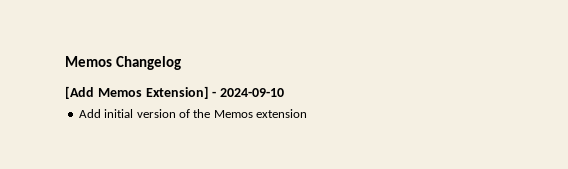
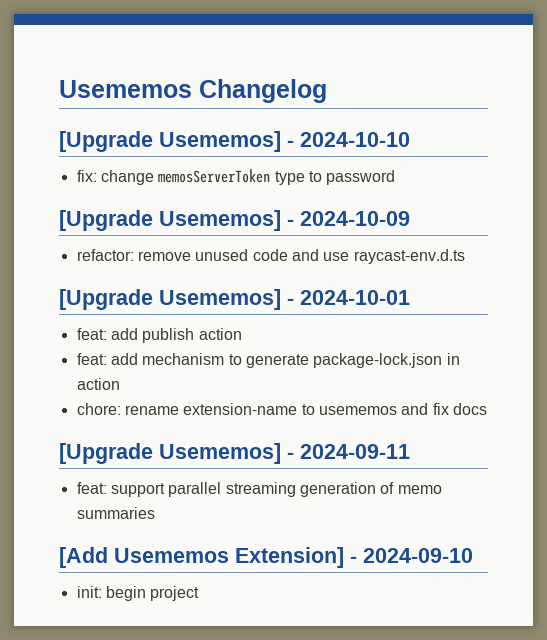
[65,56,112,67] Memos -> [59,80,192,98] Usememos
(181, 63) none -> [59,131,410,152] [76,169,396,185] [59,210,410,231] [76,249,465,264] [59,289,410,310] [76,328,242,343] [76,353,460,368] [76,378,120,390] [76,403,487,415] [59,443,410,464] [76,482,442,497] [76,507,155,519] // [Upgrade Usememos] - 2024-10-10 // fix: change memosServerToken type to password // [Upgrade Usememos] - 2024-10-09 // refactor: remove unused code and use raycast-env.d.ts // [Upgrade Usememos] - 2024-10-01 // feat: add publish action // feat: add mechanism to generate package-lock.json in action // chore: rename extension-name to usememos and fix docs // [Upgrade Usememos] - 2024-09-11 // feat: support parallel streaming generation of memo summaries
[97,88,142,97] Memos -> [114,548,229,563] Usememos
[78,109,307,118] Add initial version of the Memos extension -> [76,586,200,601] init: begin project

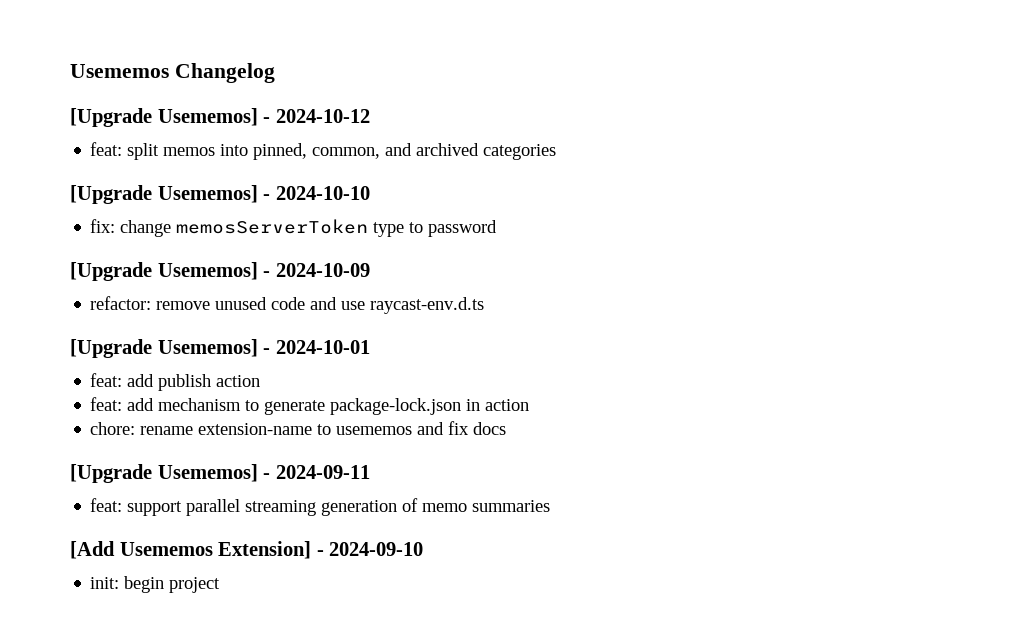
(327, 91) none -> [70,108,370,127] [90,142,557,160] // [Upgrade Usememos] - 2024-10-12 // feat: split memos into pinned, common, and archived categories

